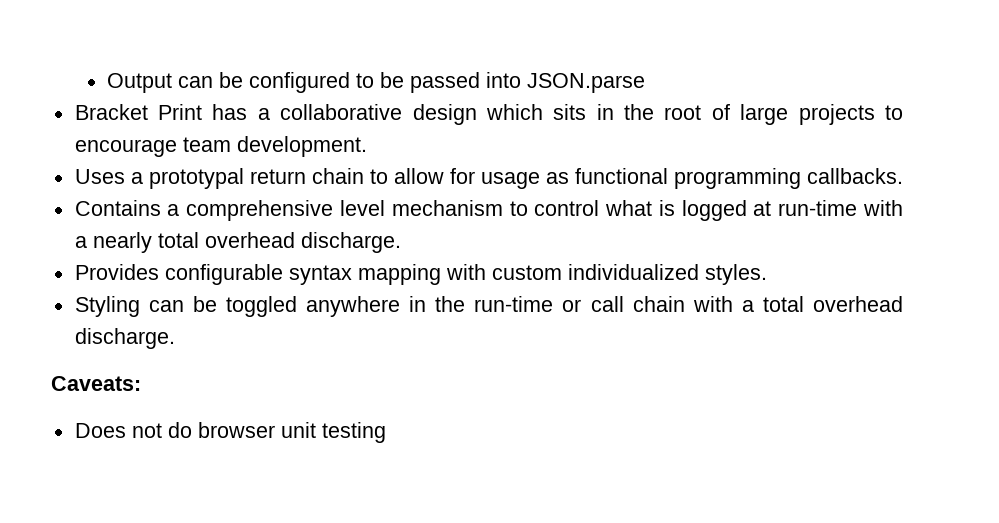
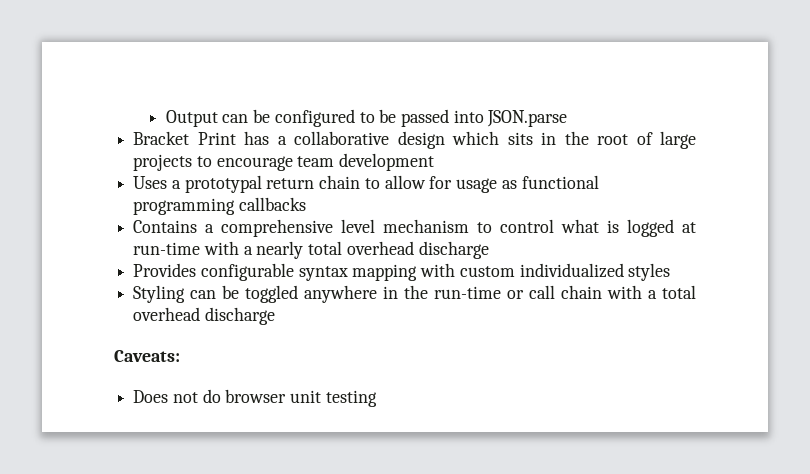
[236,136,367,157] development. -> [339,153,435,171] development
[806,168,903,184] callbacks. -> [238,197,306,211] callbacks
[300,232,401,253] discharge. -> [418,241,489,259] discharge
[704,264,767,285] styles. -> [628,263,671,281] styles
[74,328,175,349] discharge. -> [204,307,275,325] discharge

